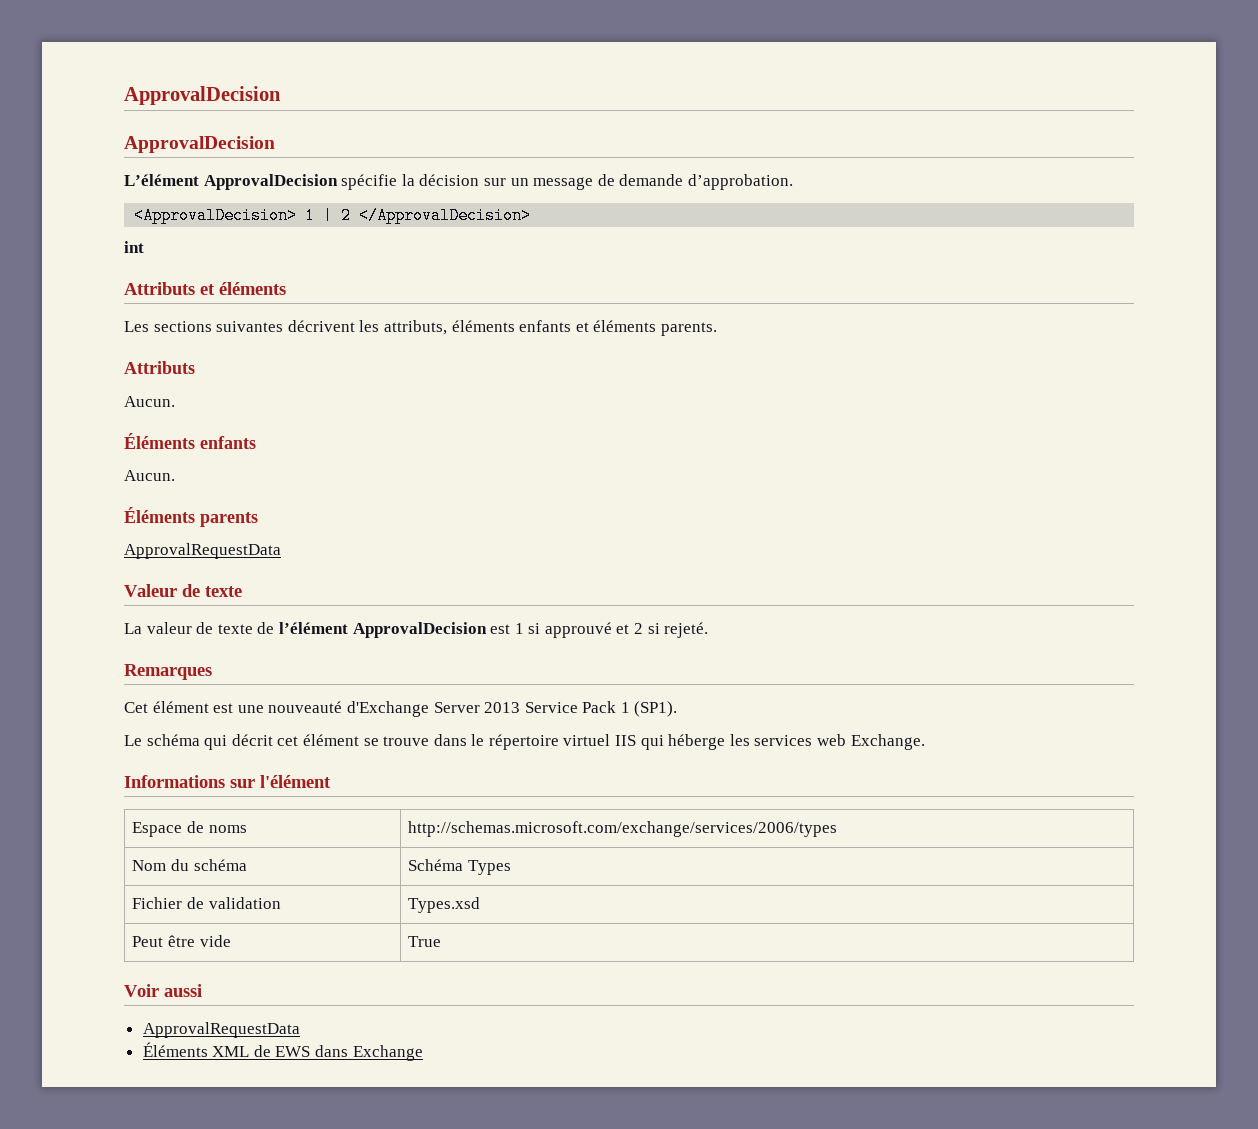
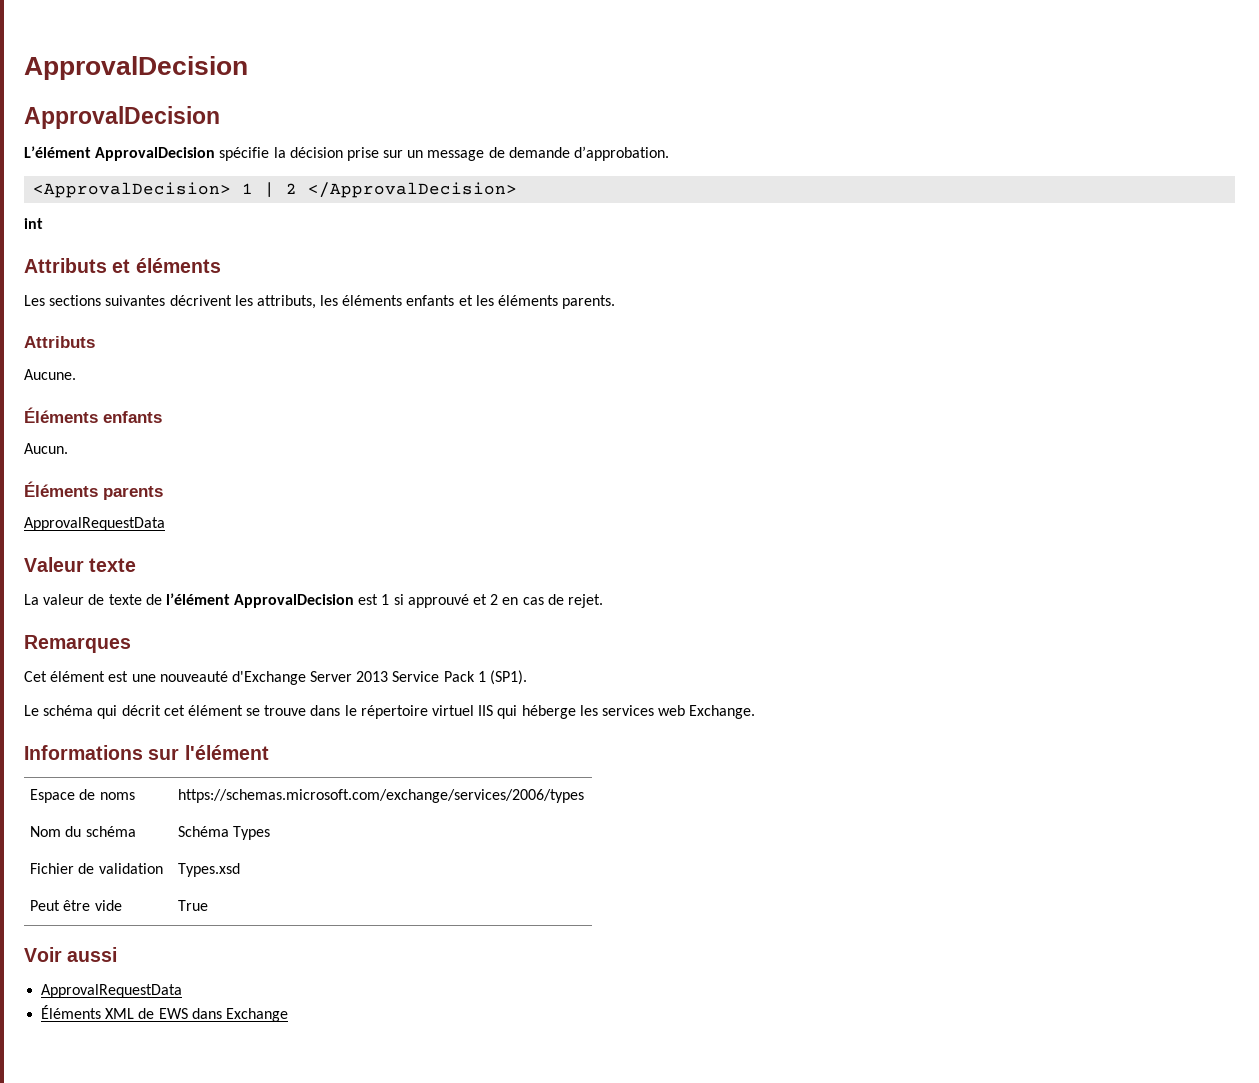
(480, 180) none -> [346,147,379,161] prise
(447, 327) none -> [320,295,339,306] les
(589, 327) none -> [475,295,494,306] les
[124,396,175,407] Aucun. -> [24,369,76,380] Aucune.
[182,584,200,597] de -> (84, 564) none
[647,622,709,638] si rejeté. -> [502,594,603,608] en cas de rejet.
[408,821,838,837] http://schemas.microsoft.com/exchange/services/2006/types -> [178,789,585,803] https://schemas.microsoft.com/exchange/services/2006/types

